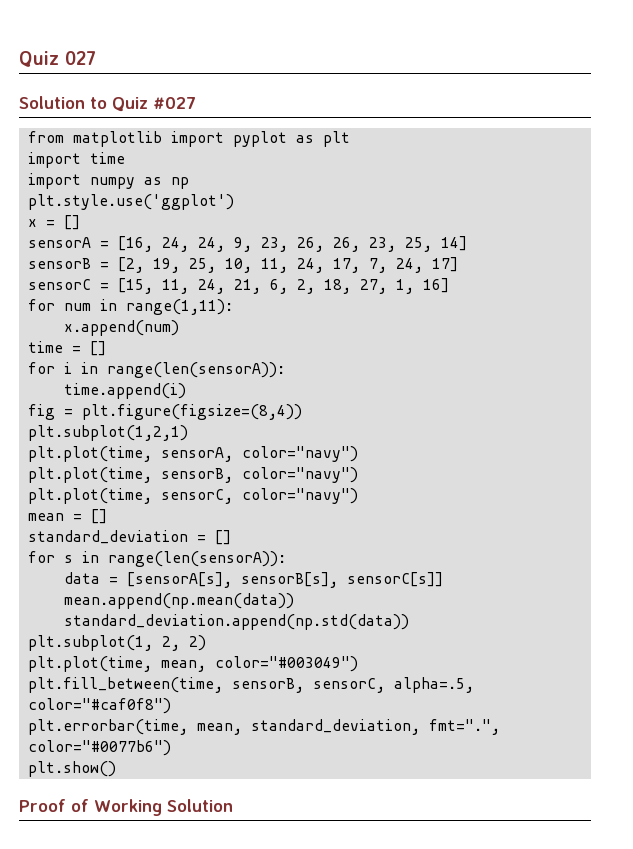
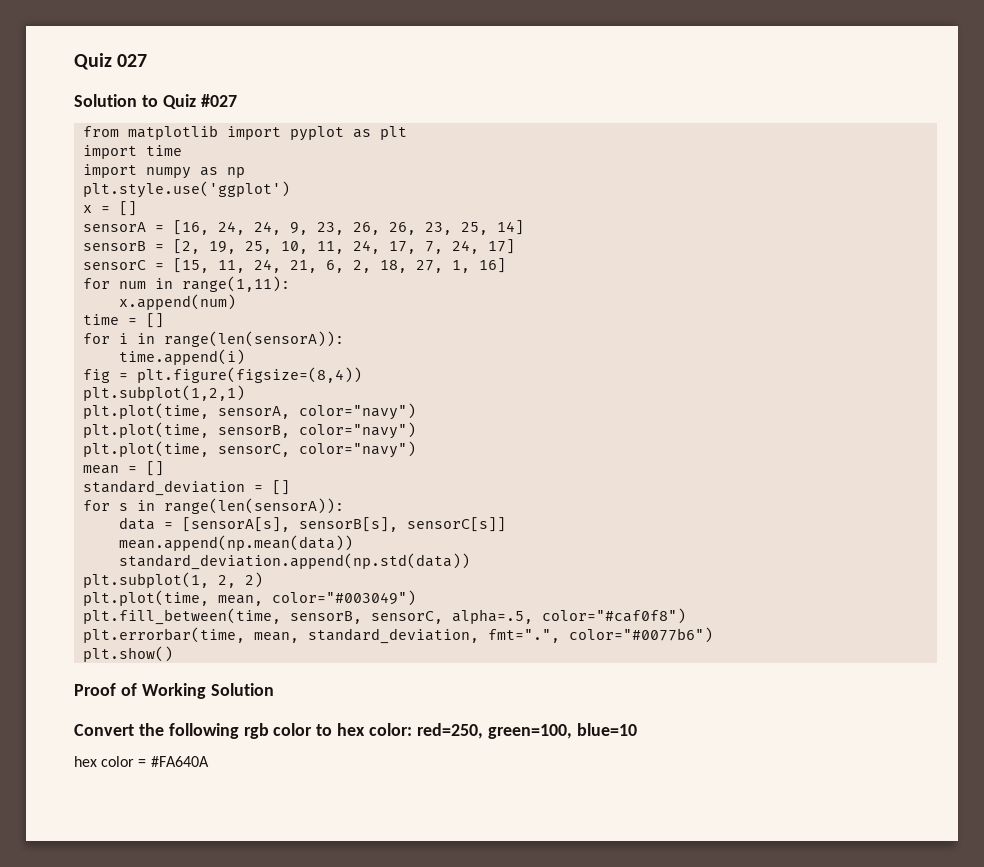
(233, 805) none -> [74,723,637,739] [74,756,209,767] // Convert the following rgb color to hex color: red=250, green=100, blue=10 // hex color = #FA640A

